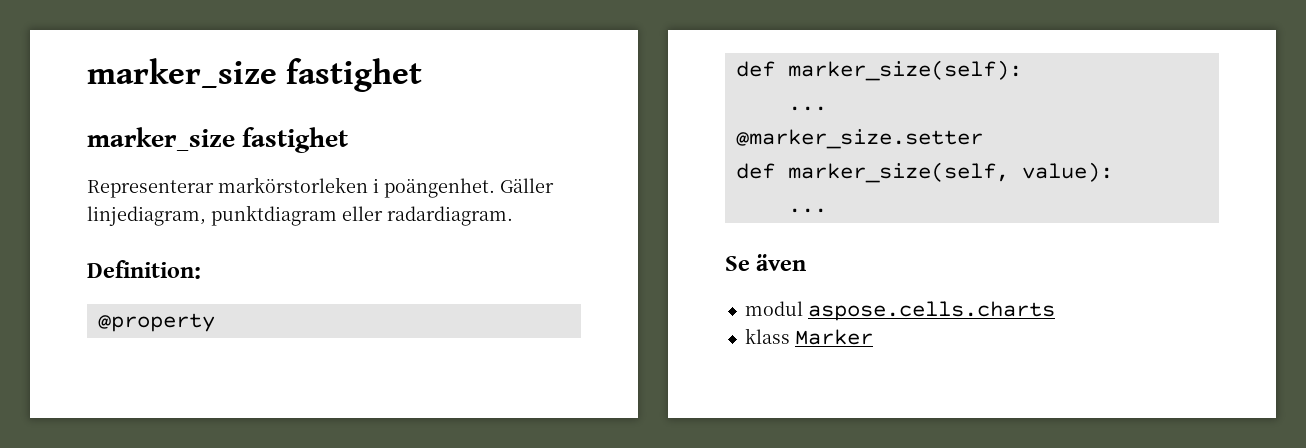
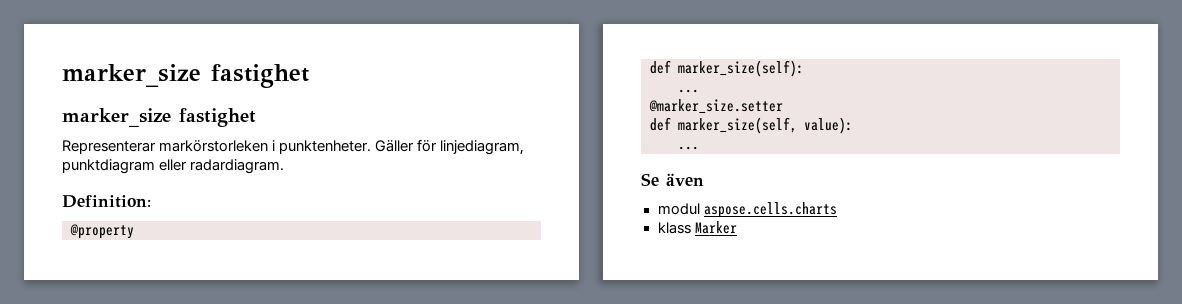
[384,178,554,198] poängenhet. Gäller -> [279,139,438,154] punktenheter. Gäller för

